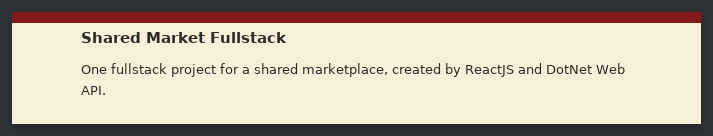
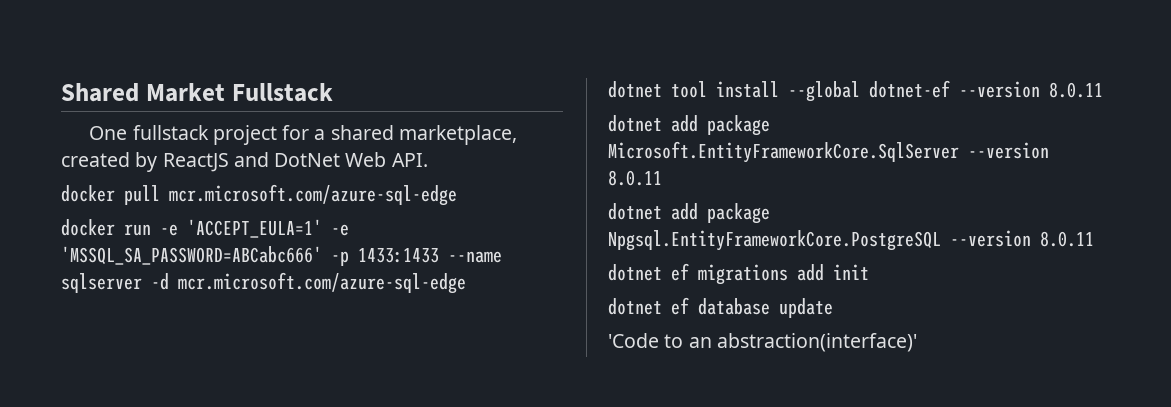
(106, 90) none -> [61,184,457,206] [61,219,349,238] [61,246,502,266] [61,272,466,294] [608,80,1103,102] [608,115,770,136] [608,141,1049,163] [608,170,662,186] [608,203,770,224] [608,230,1094,251] [608,263,869,285] [608,297,833,318] [608,333,917,352] // docker pull mcr.microsoft.com/azure-sql-edge // docker run -e 'ACCEPT_EULA=1' -e 'MSSQL_SA_PASSWORD=ABCabc666' -p 1433:1433 --name sqlserver -d mcr.microsoft.com/azure-sql-edge // dotnet tool install --global dotnet-ef --version 8.0.11 // dotnet add package Microsoft.EntityFrameworkCore.SqlServer --version 8.0.11 // dotnet add package Npgsql.EntityFrameworkCore.PostgreSQL --version 8.0.11 // dotnet ef migrations add init // dotnet ef database update // 'Code to an abstraction(interface)'

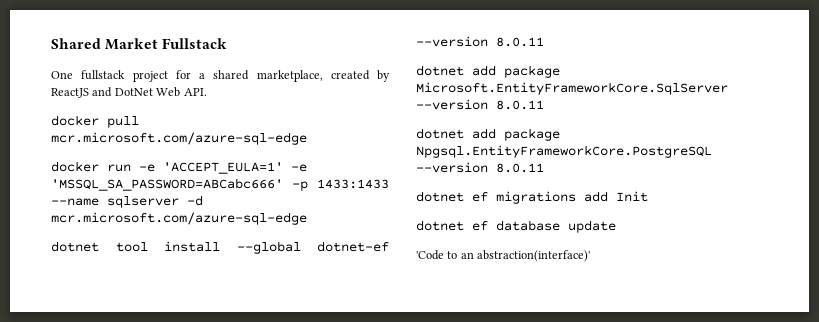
[833,264,869,280] init -> [616,191,648,202] Init

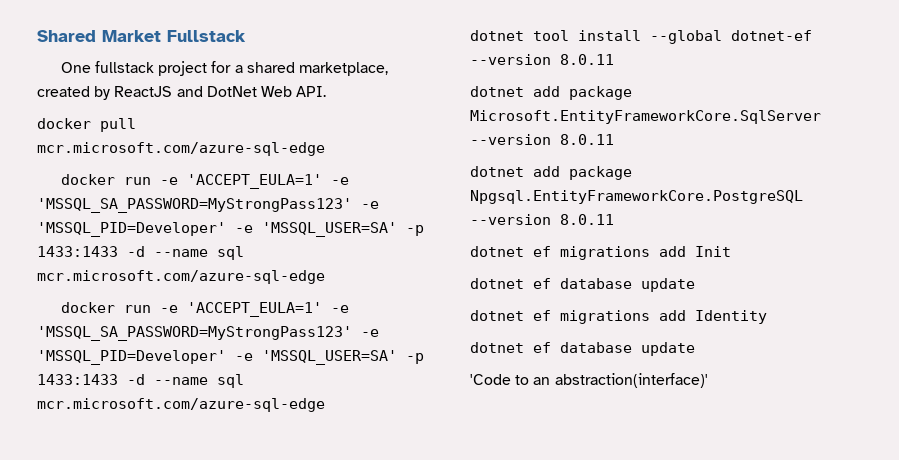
[51,178,389,191] [51,195,203,208] 'MSSQL_SA_PASSWORD=ABCabc666' -p 1433:1433 --name sqlserver -d -> [37,198,379,213] [37,222,424,237] [37,246,244,260] [37,270,325,284] [60,302,349,317] [37,326,379,341] [37,350,424,365] [37,374,244,388] 'MSSQL_SA_PASSWORD=MyStrongPass123' -e 'MSSQL_PID=Developer' -e 'MSSQL_USER=SA' -p 1433:1433 -d --name sql mcr.microsoft.com/azure-sql-edge // docker run -e 'ACCEPT_EULA=1' -e 'MSSQL_SA_PASSWORD=MyStrongPass123' -e 'MSSQL_PID=Developer' -e 'MSSQL_USER=SA' -p 1433:1433 -d --name sql
(616, 226) none -> [470,310,767,324] [470,342,695,356] // dotnet ef migrations add Identity // dotnet ef database update

